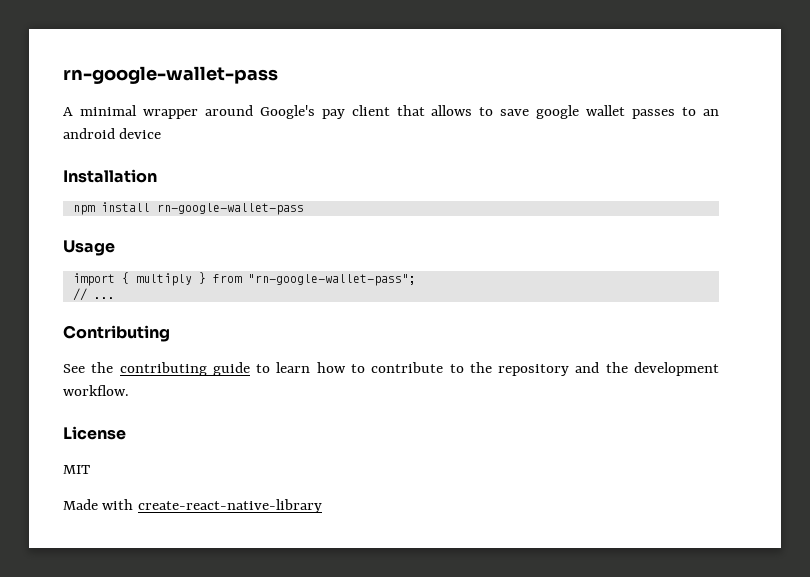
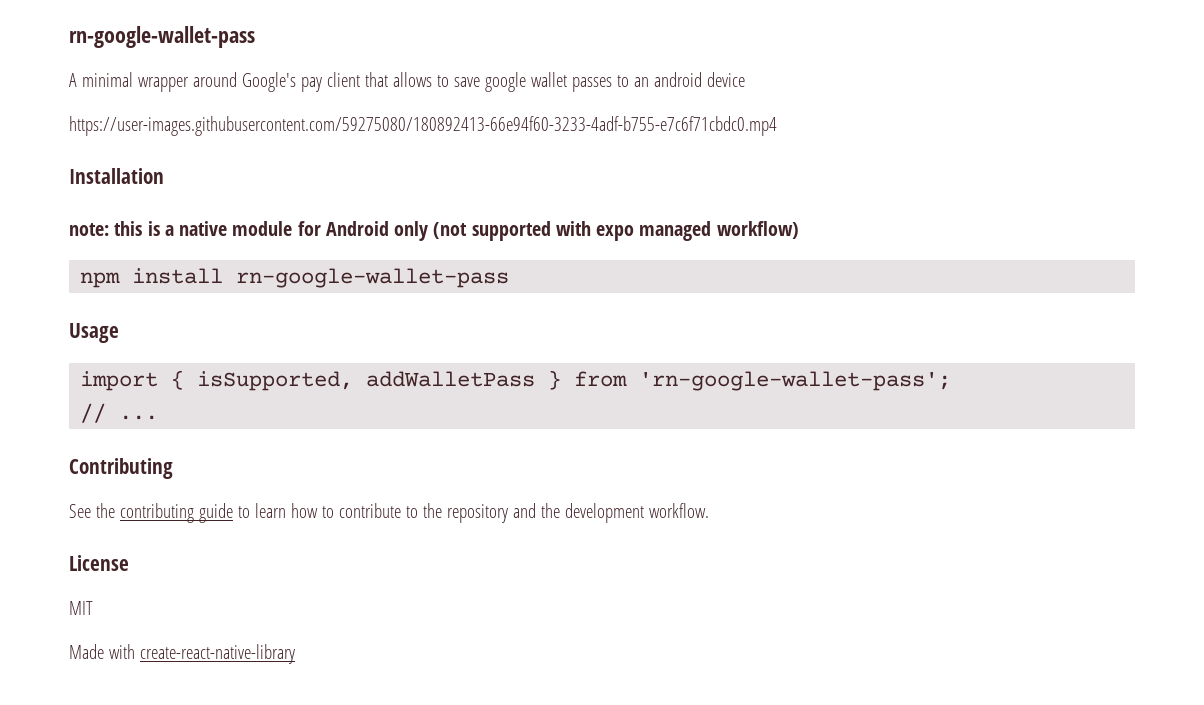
(162, 133) none -> [69,116,777,136] // https://user-images.githubusercontent.com/59275080/180892413-66e94f60-3233-4adf-b755-e7c6f71cbdc0.mp4
(157, 176) none -> [69,221,799,241] // note: this is a native module for Android only (not supported with expo managed workflow)
[135,273,192,286] multiply -> [197,371,536,391] isSupported, addWalletPass
[247,274,416,286] "rn-google-wallet-pass"; -> [639,371,952,391] 'rn-google-wallet-pass';

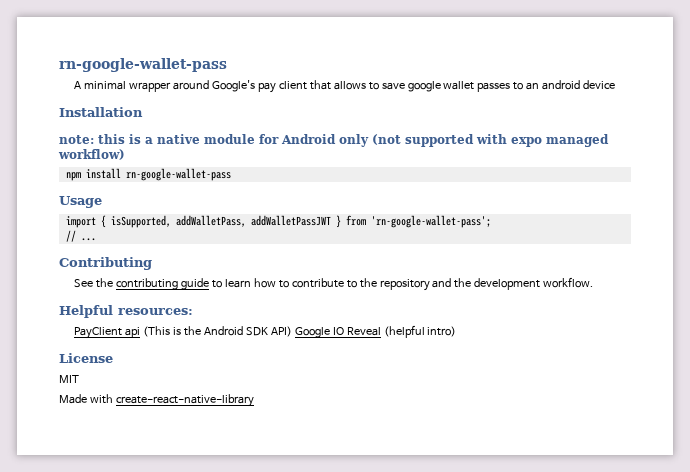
[69,116,777,136] // https://user-images.githubusercontent.com/59275080/180892413-66e94f60-3233-4adf-b755-e7c6f71cbdc0.mp4 -> (616, 84) none
[366,371,536,387] addWalletPass -> [175,215,331,227] addWalletPass, addWalletPassJWT
(709, 510) none -> [59,305,193,318] [73,325,457,339] // Helpful resources: // PayClient api (This is the Android SDK API) Google IO Reveal (helpful intro)

